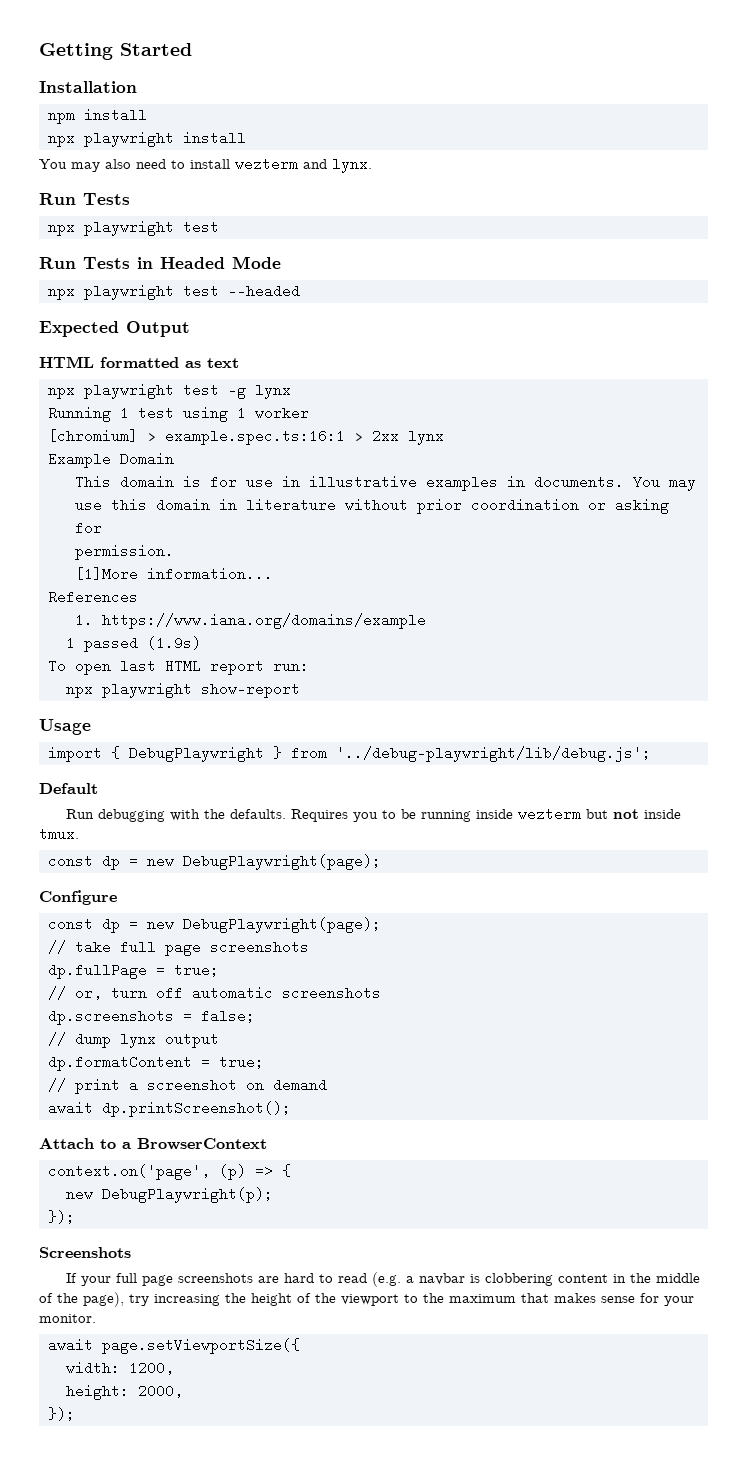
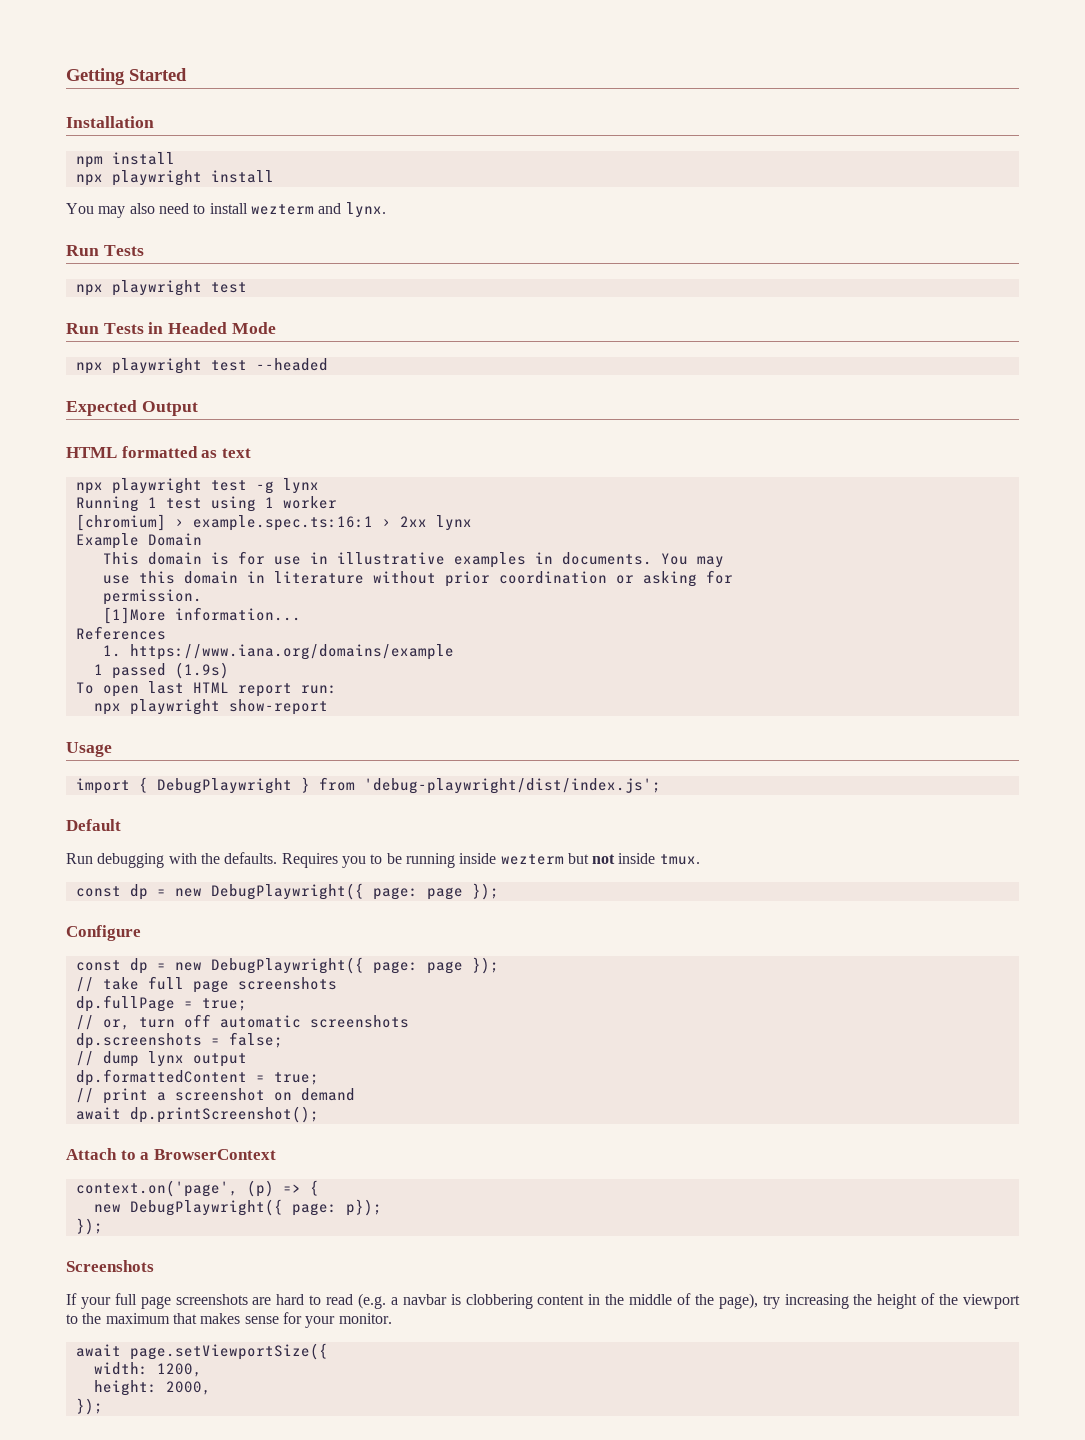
[335,746,651,762] '../debug-playwright/lib/debug.js'; -> [363,778,661,794] 'debug-playwright/dist/index.js';
[182,854,381,870] DebugPlaywright(page); -> [210,883,499,900] DebugPlaywright({ page: page });
[182,917,381,933] DebugPlaywright(page); -> [210,957,499,974] DebugPlaywright({ page: page });
[47,1055,192,1071] dp.formatContent -> [75,1069,247,1086] dp.formattedContent
[101,1187,273,1203] DebugPlaywright(p); -> [129,1199,382,1216] DebugPlaywright({ page: p});

